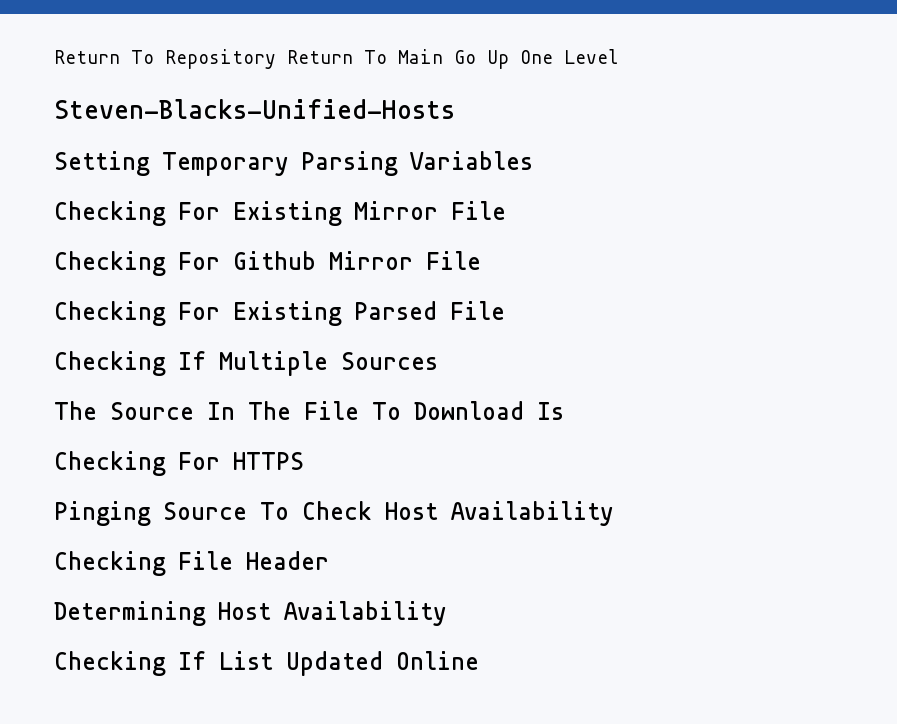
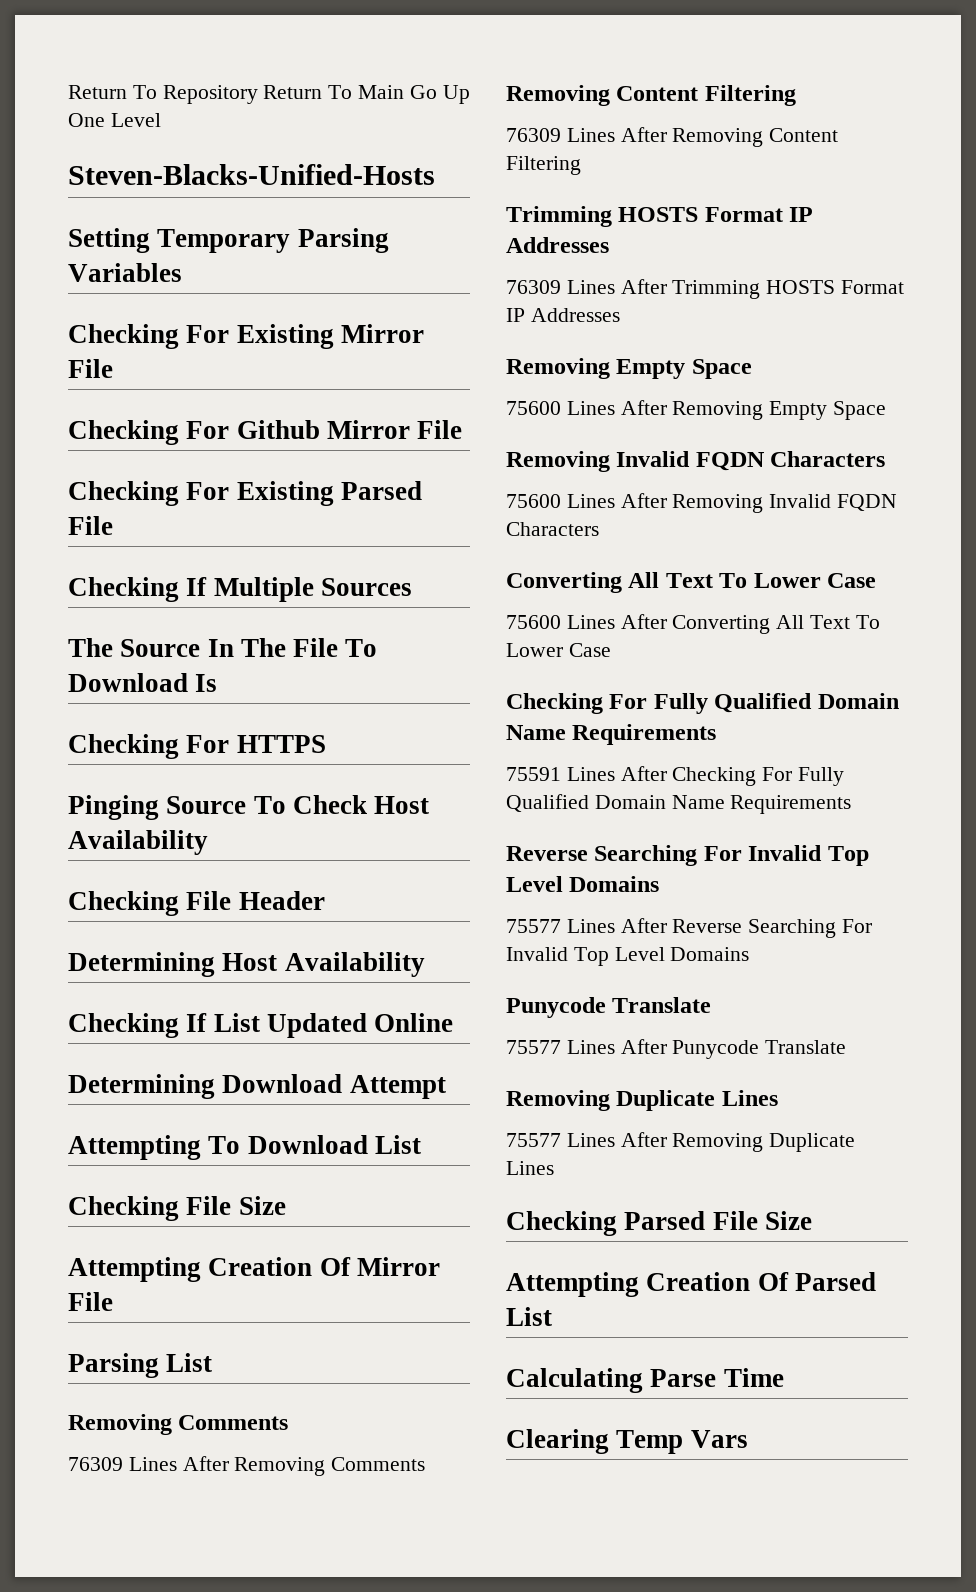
(479, 660) none -> [68,1074,446,1099] [68,1135,421,1160] [68,1196,286,1221] [68,1257,440,1282] [68,1292,113,1311] [68,1353,213,1378] [68,1414,289,1435] [68,1456,426,1476] [506,85,796,106] [506,127,839,147] [506,156,581,175] [506,206,814,227] [506,237,609,253] [506,279,905,299] [506,308,620,322] [506,358,752,379] [506,400,887,420] [506,451,886,472] [506,493,898,513] [506,522,599,536] [506,572,877,593] [506,614,880,634] [506,643,611,657] [506,693,899,714] [506,724,717,745] [506,766,845,786] [506,794,852,814] [506,845,869,866] [506,876,660,892] [506,918,873,938] [506,947,750,966] [506,997,712,1018] [506,1039,847,1059] [506,1090,778,1111] [506,1132,856,1152] [506,1161,554,1175] [506,1211,812,1236] [506,1272,876,1297] [506,1307,552,1326] [506,1368,784,1393] [506,1429,748,1454] // Determining Download Attempt // Attempting To Download List // Checking File Size // Attempting Creation Of Mirror File // Parsing List // Removing Comments // 76309 Lines After Removing Comments // Removing Content Filtering // 76309 Lines After Removing Content Filtering // Trimming HOSTS Format IP Addresses // 76309 Lines After Trimming HOSTS Format IP Addresses // Removing Empty Space // 75600 Lines After Removing Empty Space // Removing Invalid FQDN Characters // 75600 Lines After Removing Invalid FQDN Characters // Converting All Text To Lower Case // 75600 Lines After Converting All Text To Lower Case // Checking For Fully Qualified Domain Name Requirements // 75591 Lines After Checking For Fully Qualified Domain Name Requirements // Reverse Searching For Invalid Top Level Domains // 75577 Lines After Reverse Searching For Invalid Top Level Domains // Punycode Translate // 75577 Lines After Punycode Translate // Removing Duplicate Lines // 75577 Lines After Removing Duplicate Lines // Checking Parsed File Size // Attempting Creation Of Parsed List // Calculating Parse Time // Clearing Temp Vars

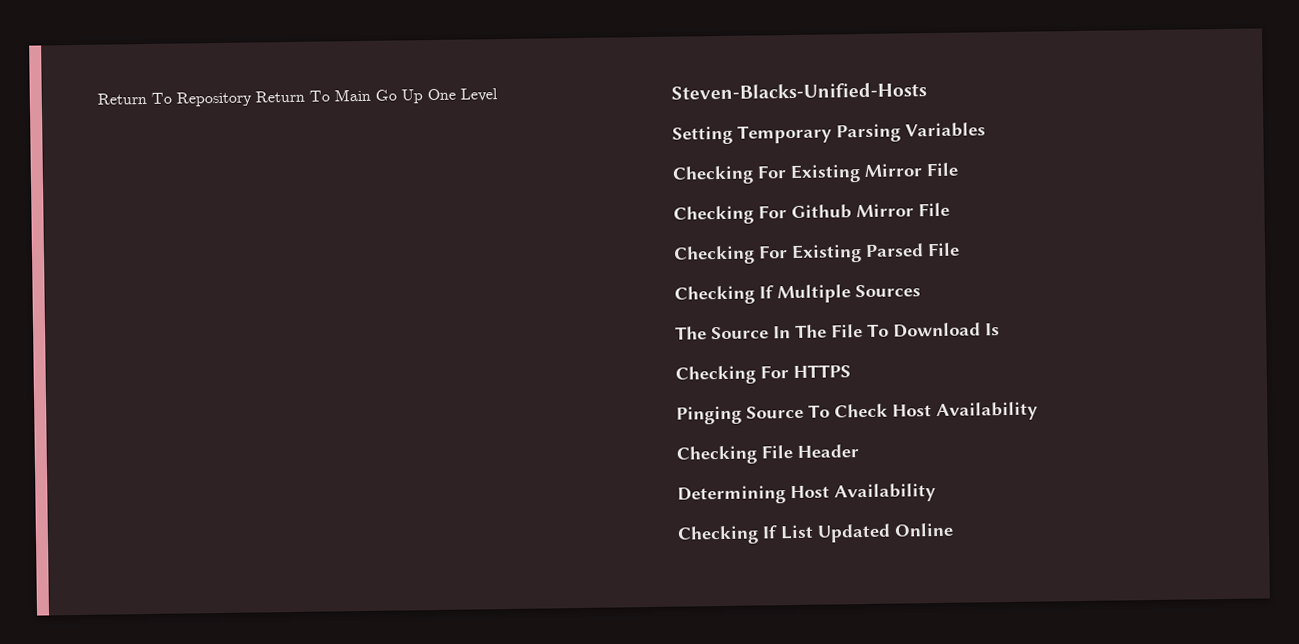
[68,1074,446,1099] [68,1135,421,1160] [68,1196,286,1221] [68,1257,440,1282] [68,1292,113,1311] [68,1353,213,1378] [68,1414,289,1435] [68,1456,426,1476] [506,85,796,106] [506,127,839,147] [506,156,581,175] [506,206,814,227] [506,237,609,253] [506,279,905,299] [506,308,620,322] [506,358,752,379] [506,400,887,420] [506,451,886,472] [506,493,898,513] [506,522,599,536] [506,572,877,593] [506,614,880,634] [506,643,611,657] [506,693,899,714] [506,724,717,745] [506,766,845,786] [506,794,852,814] [506,845,869,866] [506,876,660,892] [506,918,873,938] [506,947,750,966] [506,997,712,1018] [506,1039,847,1059] [506,1090,778,1111] [506,1132,856,1152] [506,1161,554,1175] [506,1211,812,1236] [506,1272,876,1297] [506,1307,552,1326] [506,1368,784,1393] [506,1429,748,1454] // Determining Download Attempt // Attempting To Download List // Checking File Size // Attempting Creation Of Mirror File // Parsing List // Removing Comments // 76309 Lines After Removing Comments // Removing Content Filtering // 76309 Lines After Removing Content Filtering // Trimming HOSTS Format IP Addresses // 76309 Lines After Trimming HOSTS Format IP Addresses // Removing Empty Space // 75600 Lines After Removing Empty Space // Removing Invalid FQDN Characters // 75600 Lines After Removing Invalid FQDN Characters // Converting All Text To Lower Case // 75600 Lines After Converting All Text To Lower Case // Checking For Fully Qualified Domain Name Requirements // 75591 Lines After Checking For Fully Qualified Domain Name Requirements // Reverse Searching For Invalid Top Level Domains // 75577 Lines After Reverse Searching For Invalid Top Level Domains // Punycode Translate // 75577 Lines After Punycode Translate // Removing Duplicate Lines // 75577 Lines After Removing Duplicate Lines // Checking Parsed File Size // Attempting Creation Of Parsed List // Calculating Parse Time // Clearing Temp Vars -> (954, 529) none

